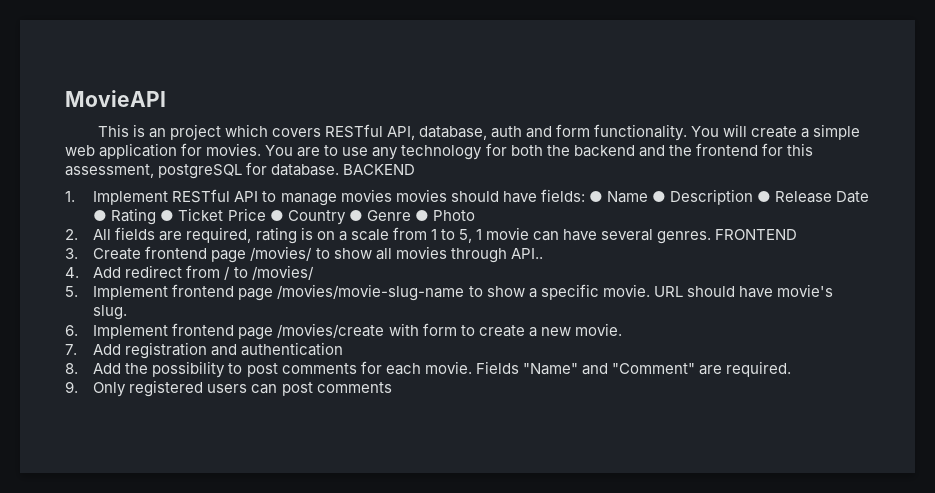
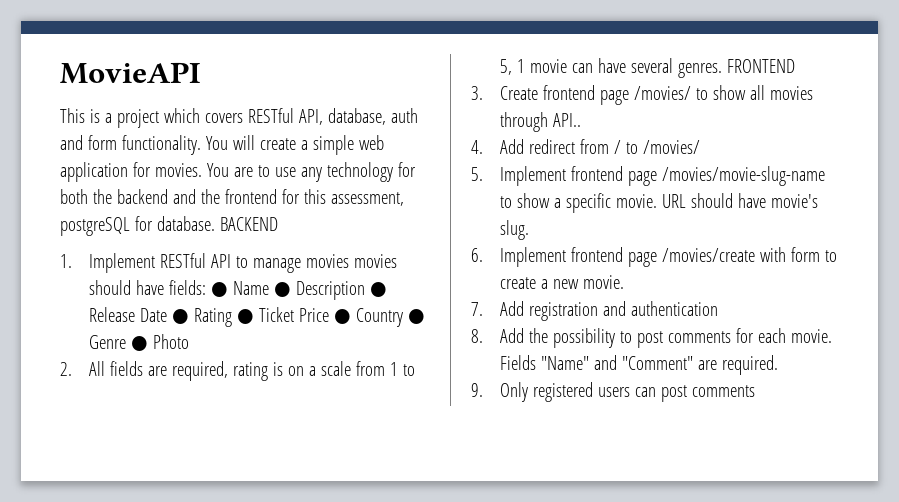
[148,128,166,138] an -> [104,113,112,123] a

